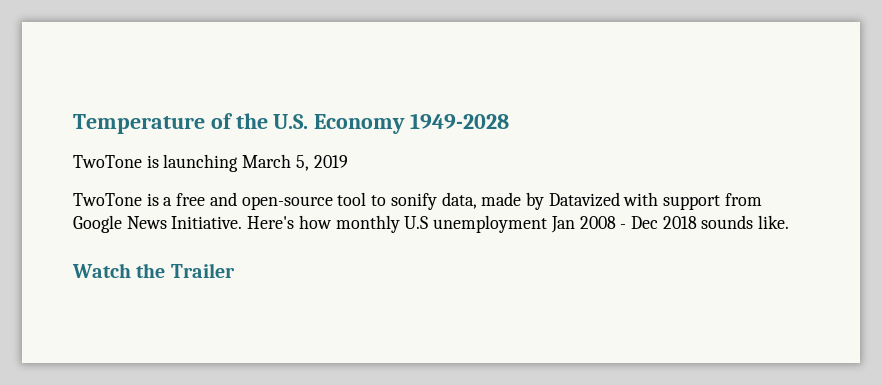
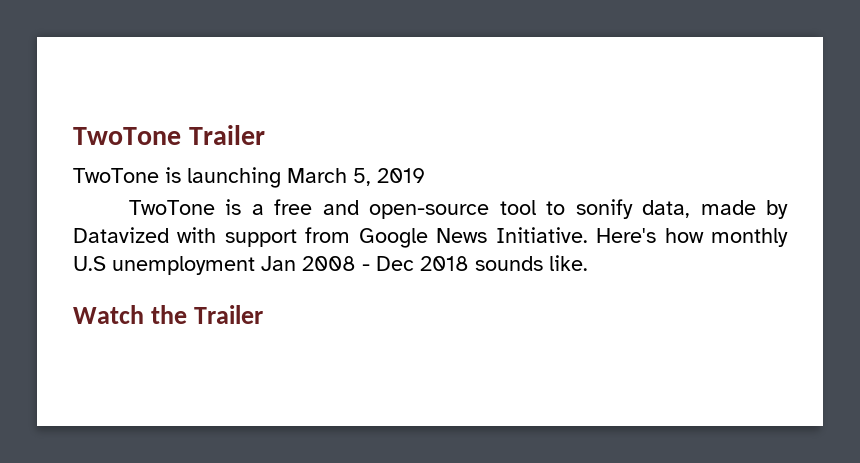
[73,113,510,134] Temperature of the U.S. Economy 1949-2028 -> [73,125,265,145] TwoTone Trailer

